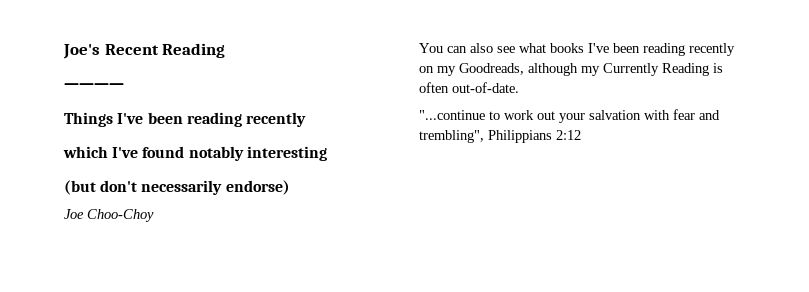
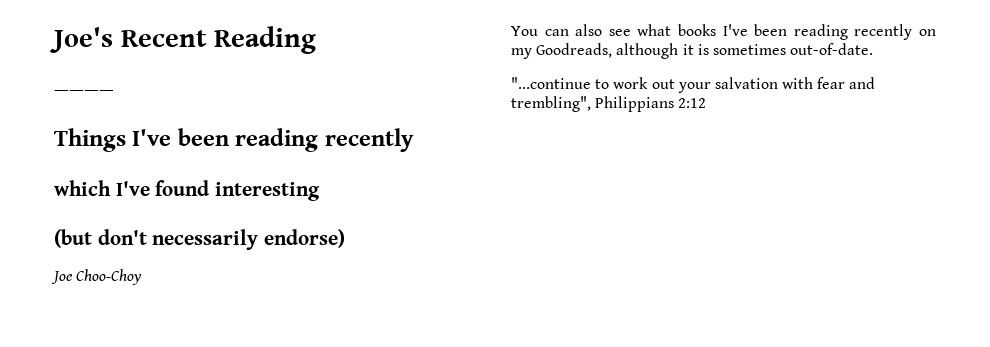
[188,146,244,161] notably -> (210, 188) none
[581,63,723,76] [419,82,449,93] my Currently Reading is often -> [682,44,786,55] it is sometimes

